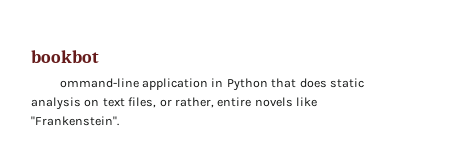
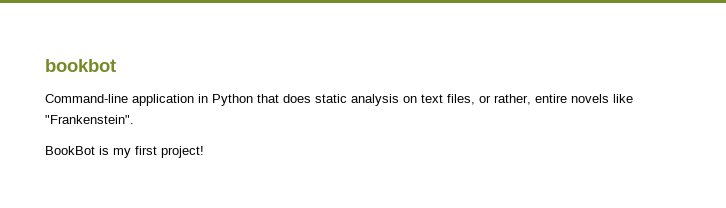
[59,78,139,88] ommand-line -> [45,94,128,103] Command-line
(119, 121) none -> [45,146,204,158] // BookBot is my first project!

